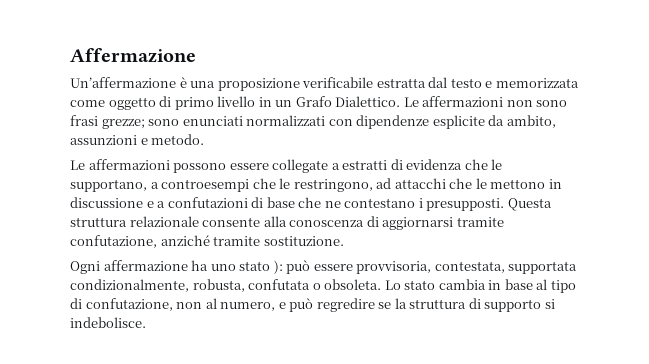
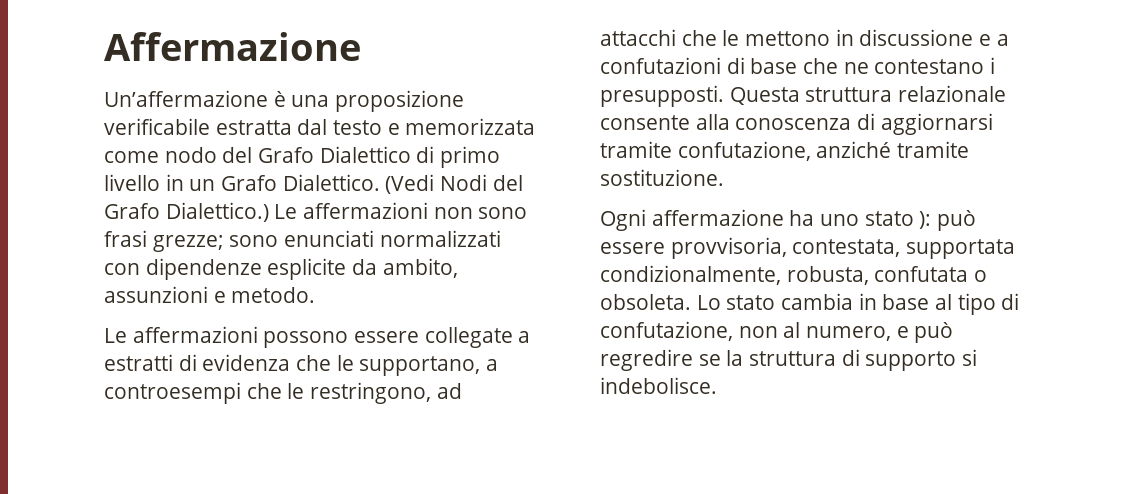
[108,97,156,110] oggetto -> [164,146,411,163] nodo del Grafo Dialettico
(401, 101) none -> [385,174,523,194] [104,202,269,222] (Vedi Nodi del Grafo Dialettico.)

